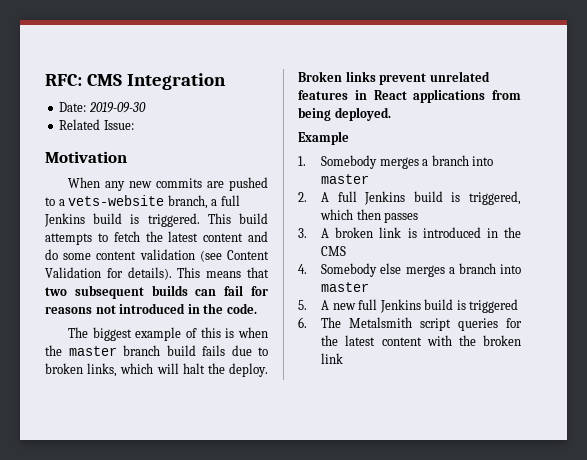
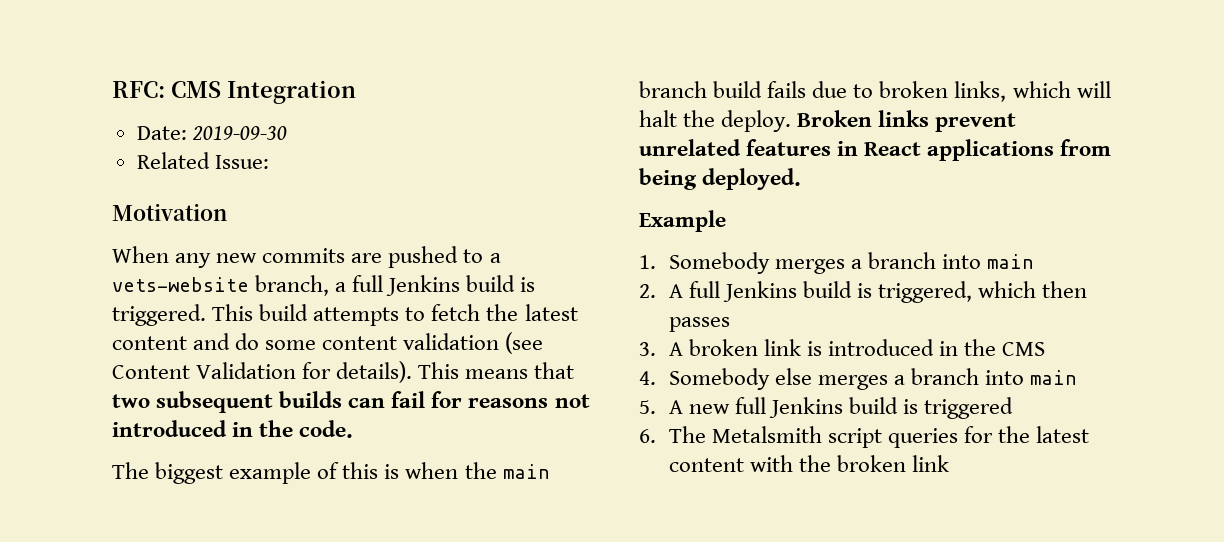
[68,346,117,356] master -> [502,464,550,479] main
[321,174,370,184] master -> [987,254,1035,269] main
[321,282,370,292] master -> [1030,370,1078,385] main

